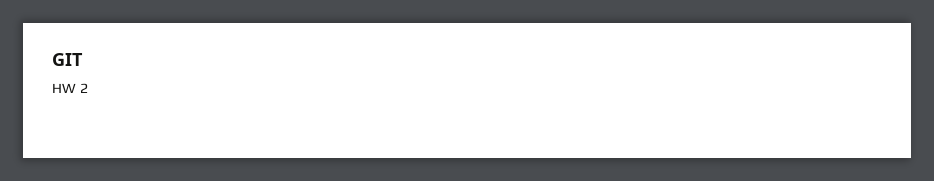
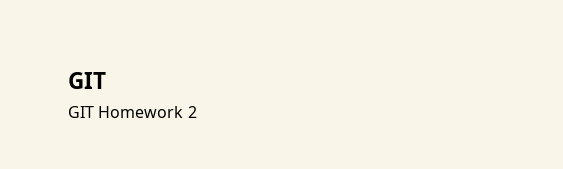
[52,83,76,93] HW -> [68,106,184,118] GIT Homework

